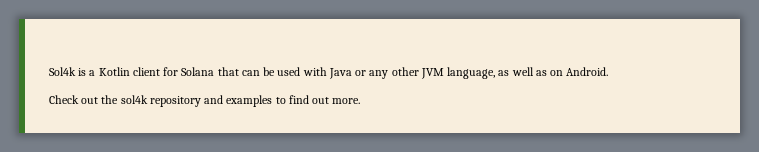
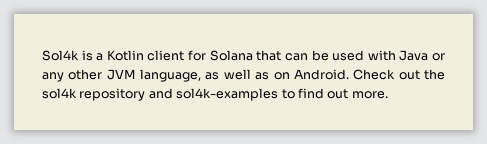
(609, 71) // -> (349, 74) none
[226,95,273,107] examples -> [176,88,279,101] sol4k-examples

